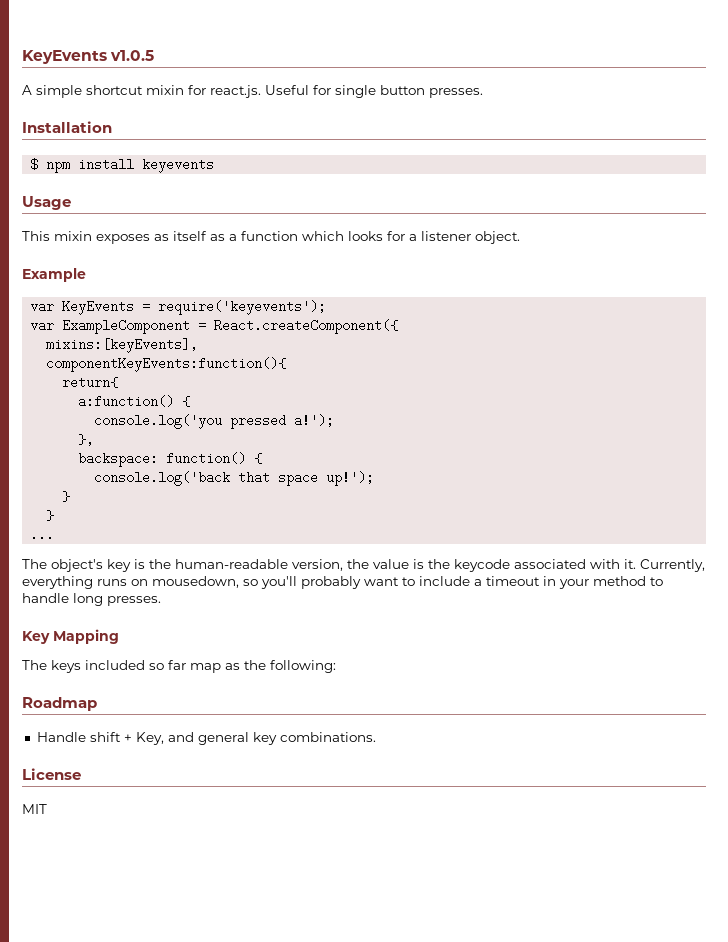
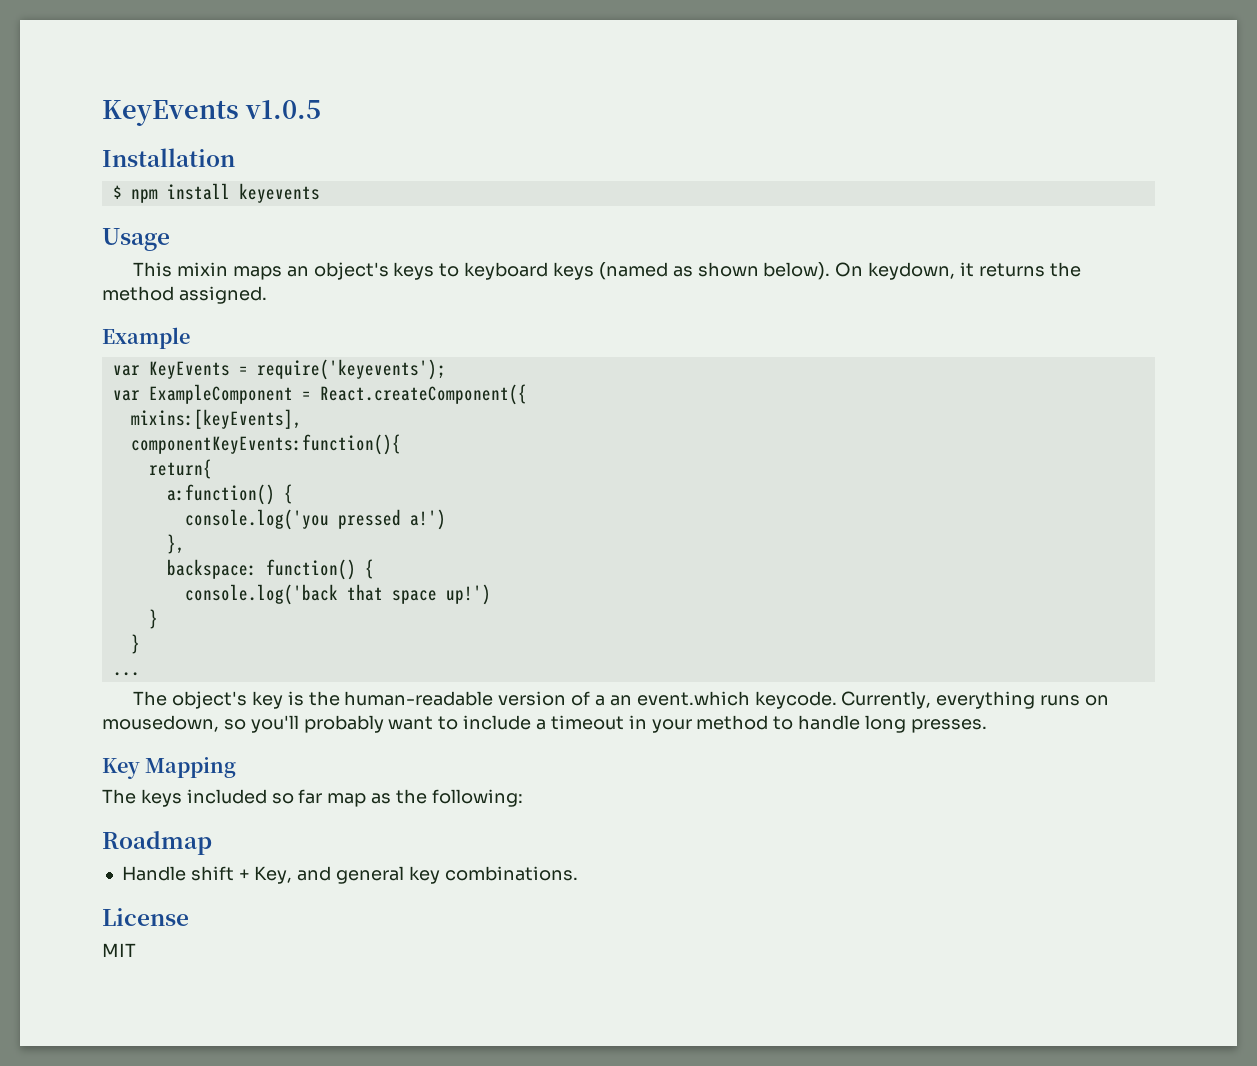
[22,85,483,98] // A simple shortcut mixin for react.js. Useful for single button presses. -> (321, 109) none
[96,231,520,244] exposes as itself as a function which looks for a listener object. -> [232,262,1081,280] [102,286,267,304] maps an object's keys to keyboard keys (named as shown below). On keydown, it returns the method assigned.
[294,414,335,427] a!'); -> [409,509,446,530] a!')
[326,471,375,486] up!'); -> [445,584,491,605] up!')
[292,559,636,572] version, the value is the keycode associated with it. -> [498,691,837,709] version of a an event.which keycode.

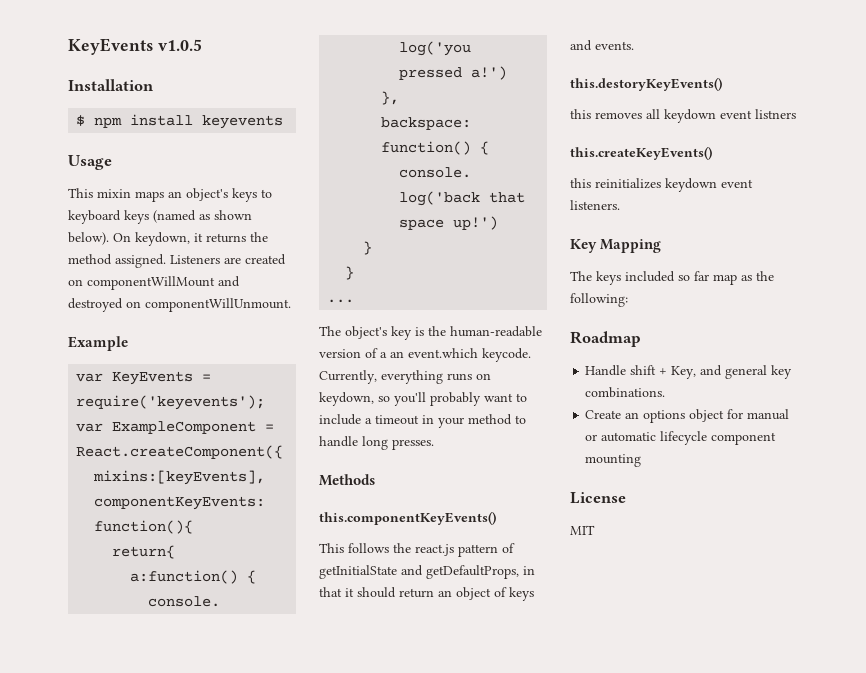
(267, 295) none -> [170,254,286,265] [68,276,240,290] [68,298,291,312] Listeners are created on componentWillMount and destroyed on componentWillUnmount.
[102,715,219,732] mousedown, -> [319,392,374,406] keydown,
(987, 726) none -> [319,474,375,486] [319,511,496,525] [319,543,515,557] [319,565,535,579] [319,587,534,601] [570,40,634,51] [570,77,722,91] [570,109,796,123] [570,146,712,160] [570,178,753,192] [570,200,620,210] // Methods // this.componentKeyEvents() // This follows the react.js pattern of getInitialState and getDefaultProps, in that it should return an object of keys and events. // this.destoryKeyEvents() // this removes all keydown event listners // this.createKeyEvents() // this reinitializes keydown event listeners.
(578, 873) none -> [585,409,790,423] [585,431,777,445] [585,454,642,467] // Create an options object for manual or automatic lifecycle component mounting

